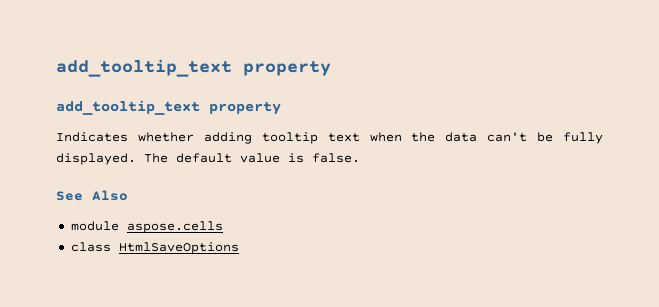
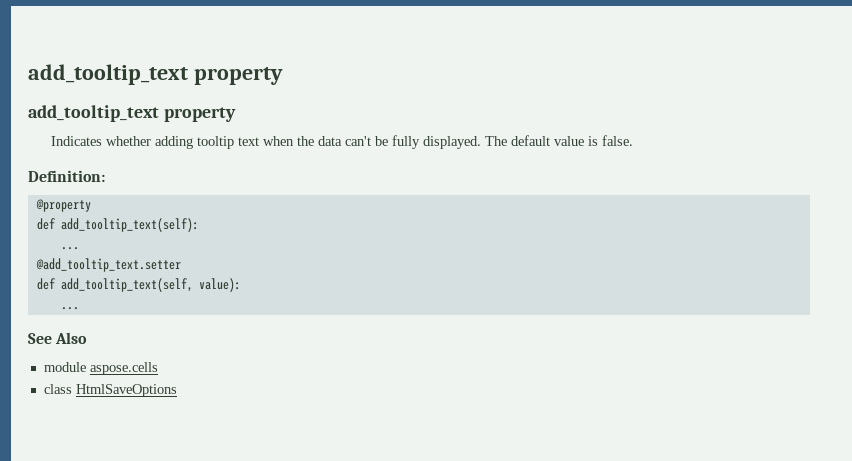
(360, 158) none -> [28,170,105,182] [35,199,91,212] [36,218,199,232] [60,247,79,250] [35,258,181,272] [36,278,241,292] [60,307,79,310] // Definition: // @property // def add_tooltip_text(self): // ... // @add_tooltip_text.setter // def add_tooltip_text(self, value): // ...

